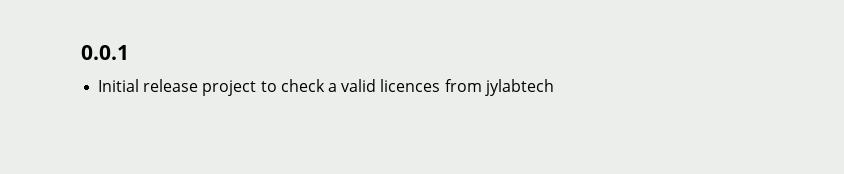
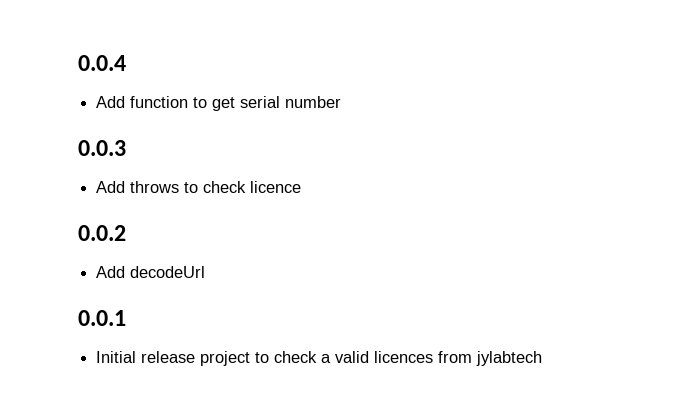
(81, 52) none -> [78,55,126,71] [96,96,342,111] [78,140,126,156] [96,181,302,193] [78,225,126,241] [96,266,206,278] 0.0.4 // Add function to get serial number // 0.0.3 // Add throws to check licence // 0.0.2 // Add decodeUrl //

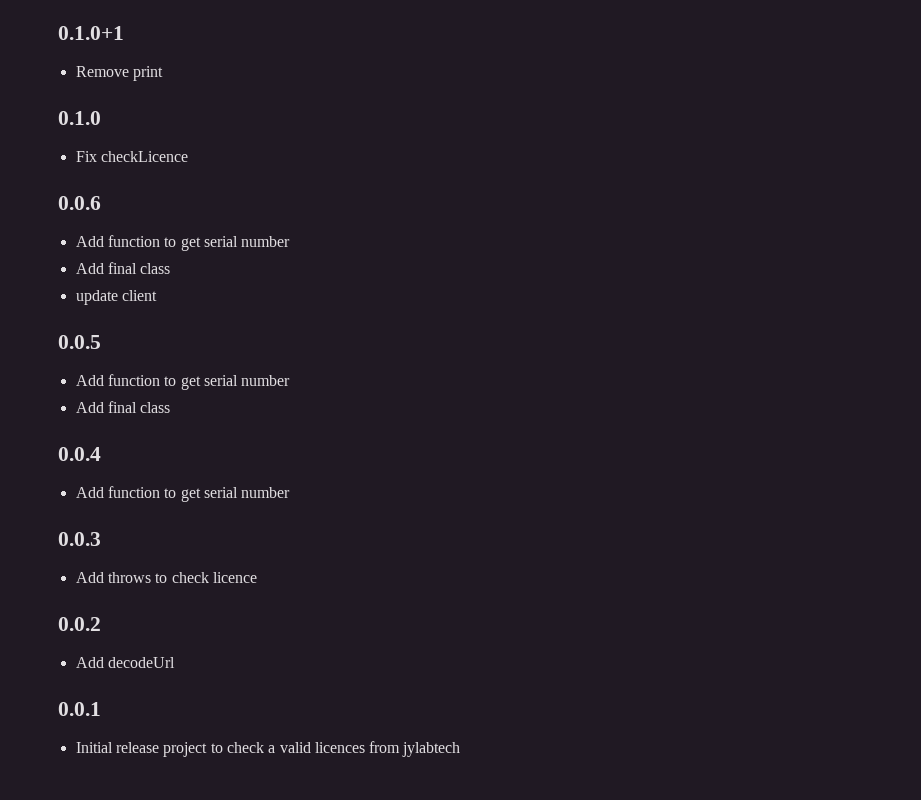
(78, 63) none -> [58,26,124,40] [75,66,163,81] [58,111,101,125] [75,151,188,162] [58,196,101,210] [75,235,291,251] [75,262,171,274] [75,290,157,305] [58,335,101,349] [75,374,291,390] [75,401,171,413] 0.1.0+1 // Remove print // 0.1.0 // Fix checkLicence // 0.0.6 // Add function to get serial number // Add final class // update client // 0.0.5 // Add function to get serial number // Add final class //

